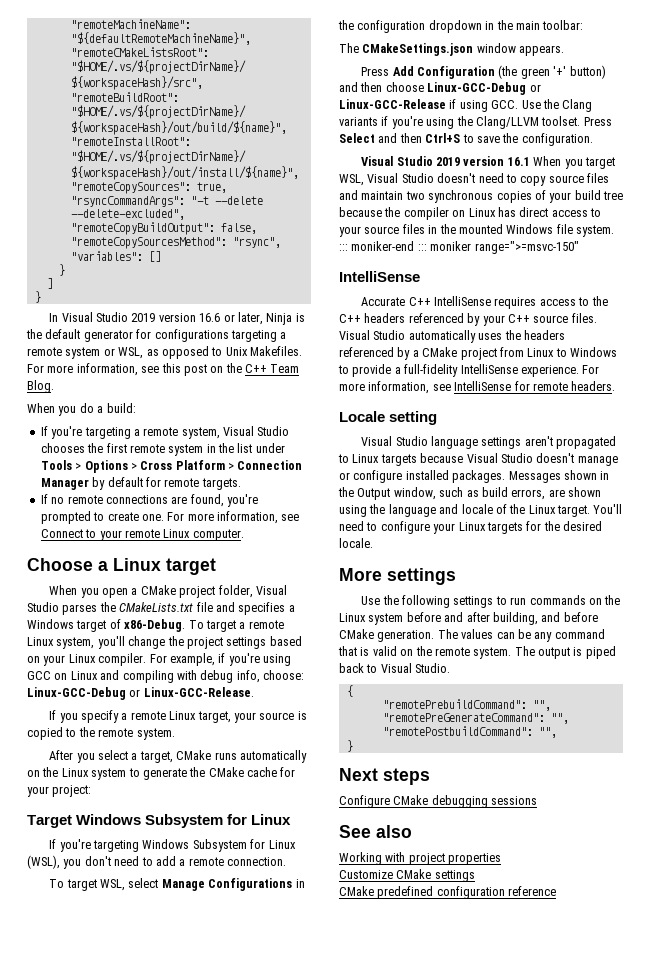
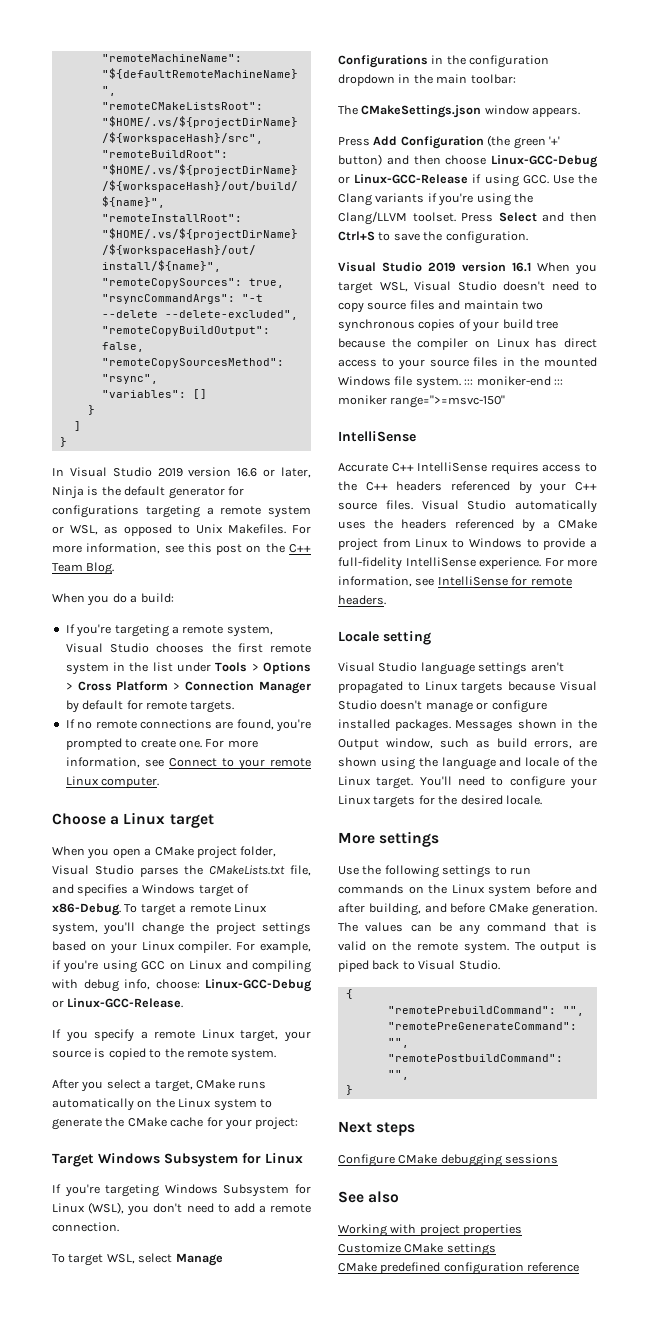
[196,602,213,612] file -> [290,865,311,876] file,

